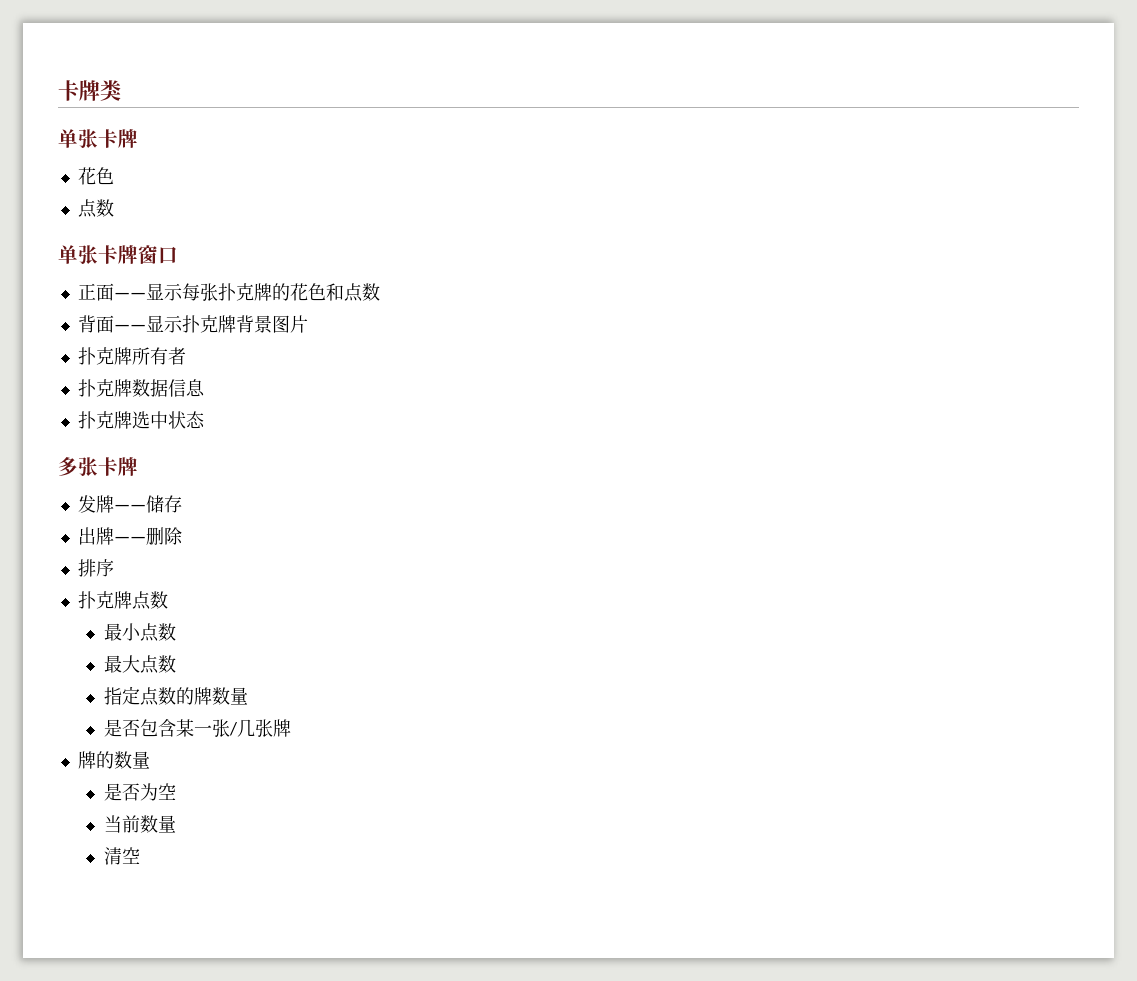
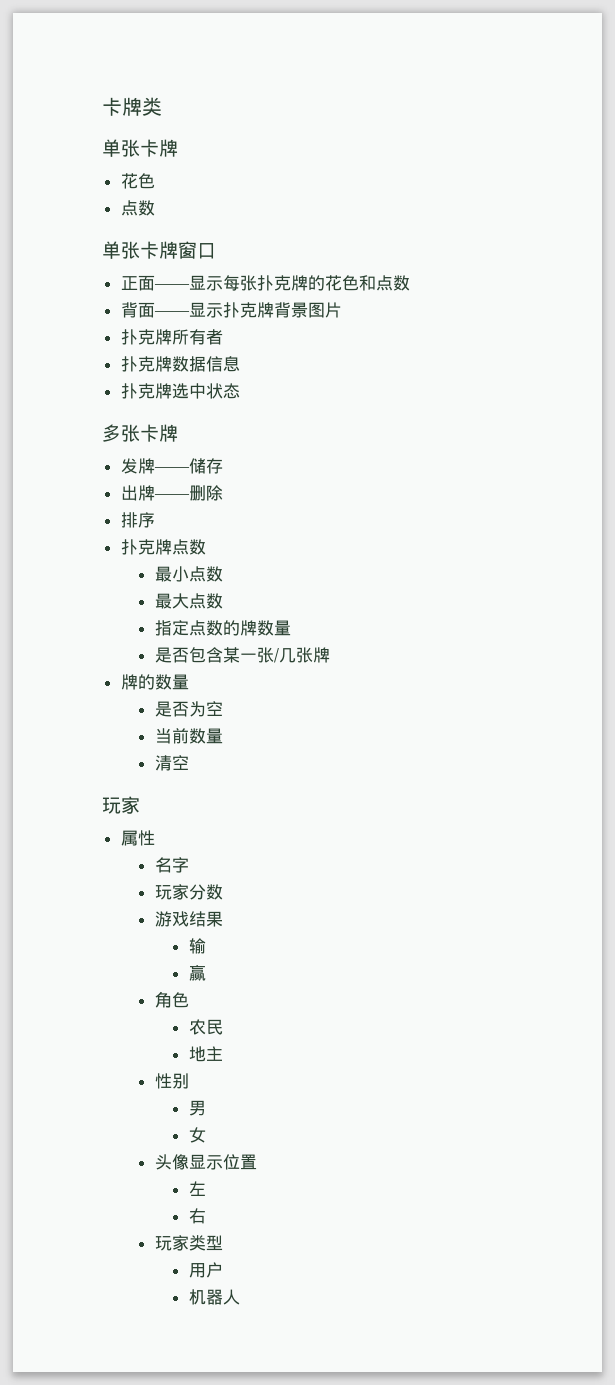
(140, 855) none -> [102,796,140,814] [120,830,155,846] [154,857,189,873] [154,884,223,900] [154,911,223,927] [188,938,206,954] [188,964,206,981] [154,991,189,1008] [188,1019,223,1035] [188,1046,223,1062] [154,1073,189,1089] [188,1100,206,1116] [188,1127,206,1143] [154,1154,257,1170] [188,1181,206,1196] [188,1208,206,1224] [154,1235,223,1251] [188,1262,223,1278] [188,1289,240,1305] // 玩家 // 属性 // 名字 // 玩家分数 // 游戏结果 // 输 // 赢 // 角色 // 农民 // 地主 // 性别 // 男 // 女 // 头像显示位置 // 左 // 右 // 玩家类型 // 用户 // 机器人

